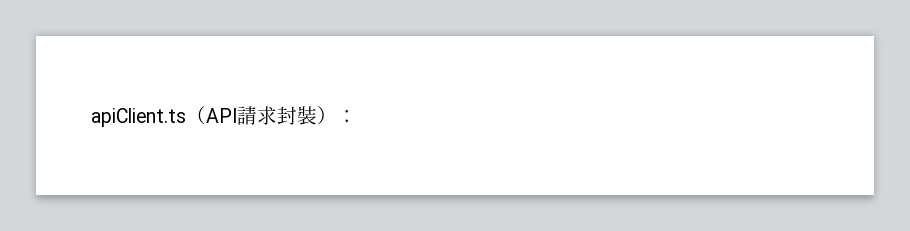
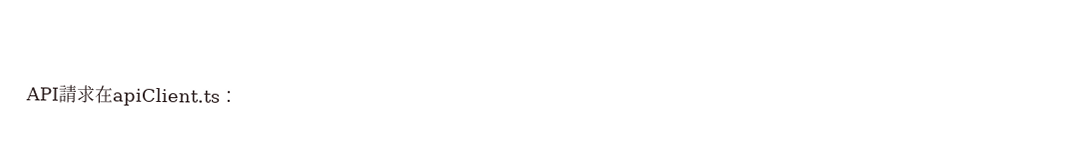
[91,106,206,127] apiClient.ts（ -> (25, 94) none
[277,106,337,125] 封裝） -> [94,85,220,107] 在apiClient.ts

